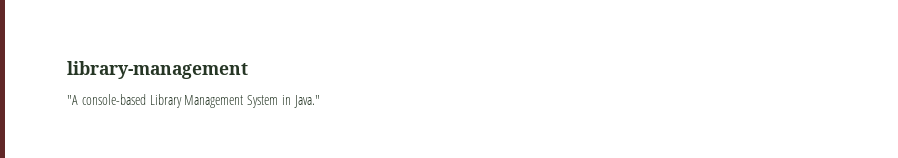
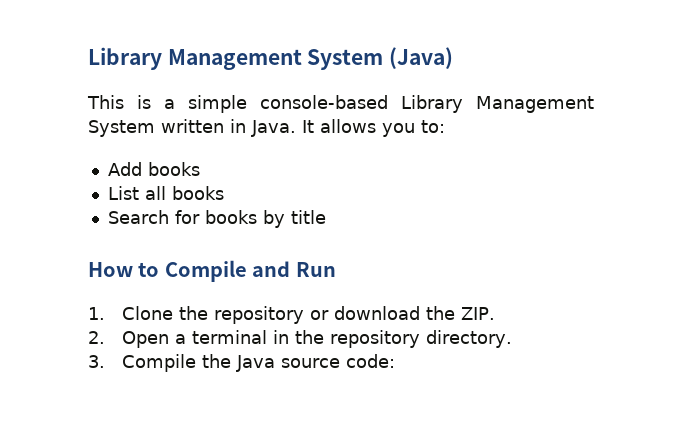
[67,61,248,79] [67,94,320,108] library-management // "A console-based Library Management System in Java." -> [88,47,454,70] [87,95,594,113] [88,119,445,137] [107,162,200,176] [107,186,224,200] [107,210,326,228] [88,260,336,282] [88,306,495,324] [88,330,512,348] [88,354,395,372] Library Management System (Java) // This is a simple console-based Library Management System written in Java. It allows you to: // Add books // List all books // Search for books by title // How to Compile and Run // 1. Clone the repository or download the ZIP. // 2. Open a terminal in the repository directory. // 3. Compile the Java source code:

